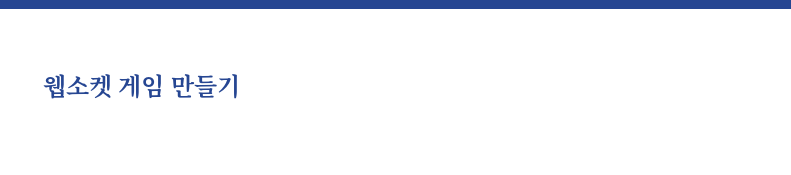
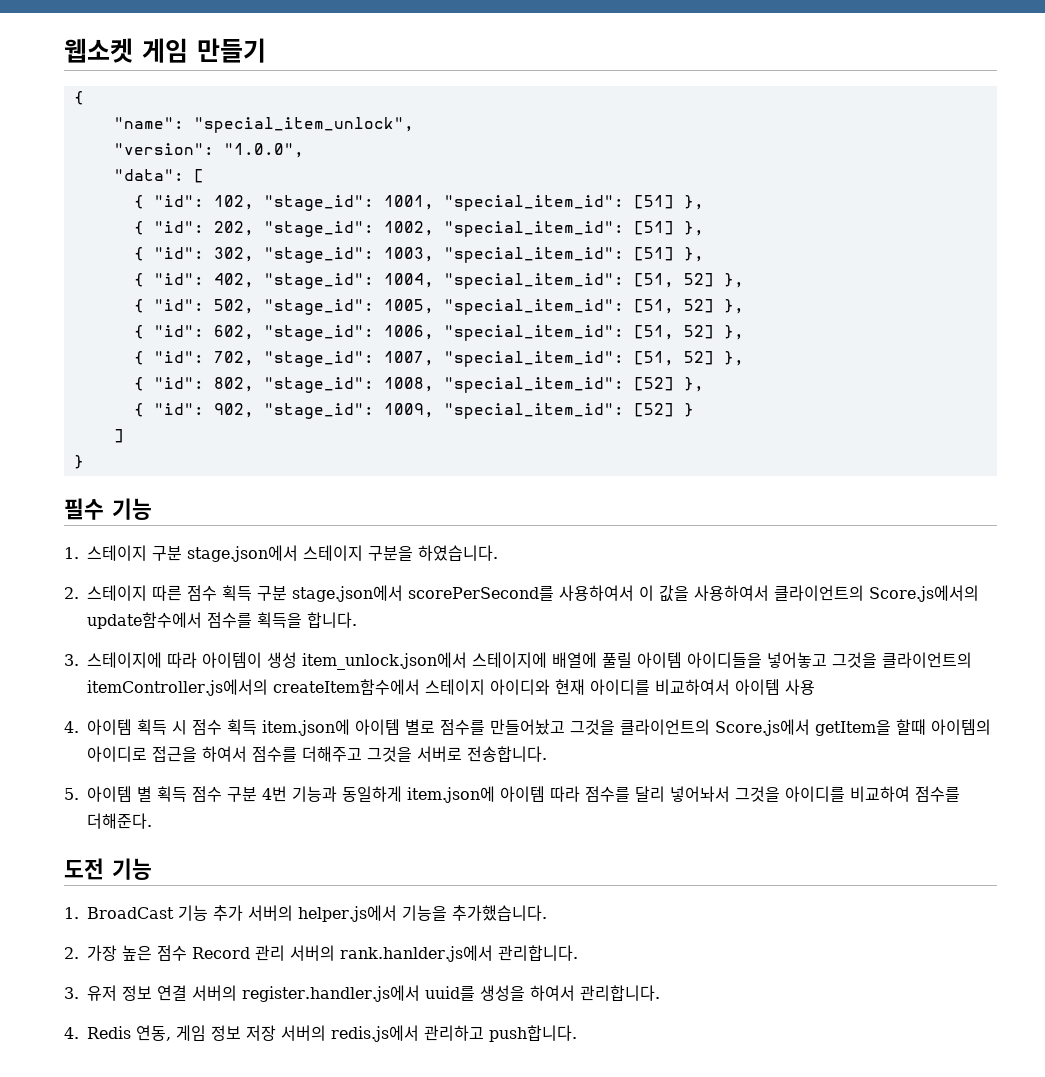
(240, 86) none -> [73,91,84,105] [113,117,414,133] [113,143,304,158] [113,169,204,183] [133,195,704,211] [133,221,704,237] [133,247,704,263] [133,273,744,289] [133,299,744,315] [133,325,744,341] [133,351,744,367] [133,377,704,393] [133,403,694,419] [113,429,124,443] [73,455,84,469] [64,498,152,520] [64,545,498,562] [64,585,979,602] [87,612,357,629] [64,652,972,670] [87,679,815,696] [64,719,991,736] [87,746,547,762] [64,786,960,803] [87,813,152,829] [64,858,152,880] [64,905,547,922] [64,945,578,962] [64,985,660,1002] [64,1025,577,1042] // { // "name": "special_item_unlock", // "version": "1.0.0", // "data": [ // { "id": 102, "stage_id": 1001, "special_item_id": [51] }, // { "id": 202, "stage_id": 1002, "special_item_id": [51] }, // { "id": 302, "stage_id": 1003, "special_item_id": [51] }, // { "id": 402, "stage_id": 1004, "special_item_id": [51, 52] }, // { "id": 502, "stage_id": 1005, "special_item_id": [51, 52] }, // { "id": 602, "stage_id": 1006, "special_item_id": [51, 52] }, // { "id": 702, "stage_id": 1007, "special_item_id": [51, 52] }, // { "id": 802, "stage_id": 1008, "special_item_id": [52] }, // { "id": 902, "stage_id": 1009, "special_item_id": [52] } // ] // } // 필수 기능 // 1. 스테이지 구분 stage.json에서 스테이지 구분을 하였습니다. // 2. 스테이지 따른 점수 획득 구분 stage.json에서 scorePerSecond를 사용하여서 이 값을 사용하여서 클라이언트의 Score.js에서의 update함수에서 점수를 획득을 합니다. // 3. 스테이지에 따라 아이템이 생성 item_unlock.json에서 스테이지에 배열에 풀릴 아이템 아이디들을 넣어놓고 그것을 클라이언트의 itemController.js에서의 createItem함수에서 스테이지 아이디와 현재 아이디를 비교하여서 아이템 사용 // 4. 아이템 획득 시 점수 획득 item.json에 아이템 별로 점수를 만들어놨고 그것을 클라이언트의 Score.js에서 getItem을 할때 아이템의 아이디로 접근을 하여서 점수를 더해주고 그것을 서버로 전송합니다. // 5. 아이템 별 획득 점수 구분 4번 기능과 동일하게 item.json에 아이템 따라 점수를 달리 넣어놔서 그것을 아이디를 비교하여 점수를 더해준다. // 도전 기능 // 1. BroadCast 기능 추가 서버의 helper.js에서 기능을 추가했습니다. // 2. 가장 높은 점수 Record 관리 서버의 rank.hanlder.js에서 관리합니다. // 3. 유저 정보 연결 서버의 register.handler.js에서 uuid를 생성을 하여서 관리합니다. // 4. Redis 연동, 게임 정보 저장 서버의 redis.js에서 관리하고 push합니다.

